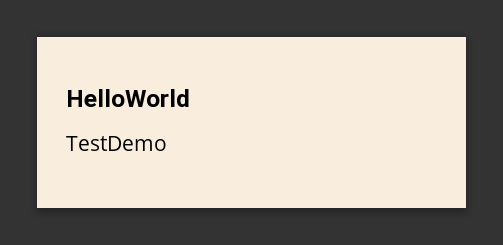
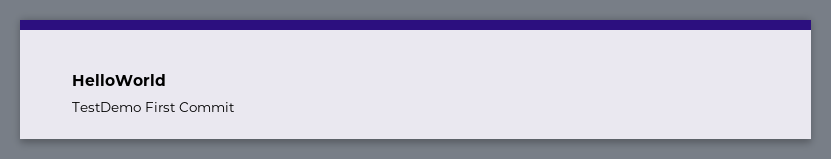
(167, 143) none -> [145,102,235,112] First Commit

